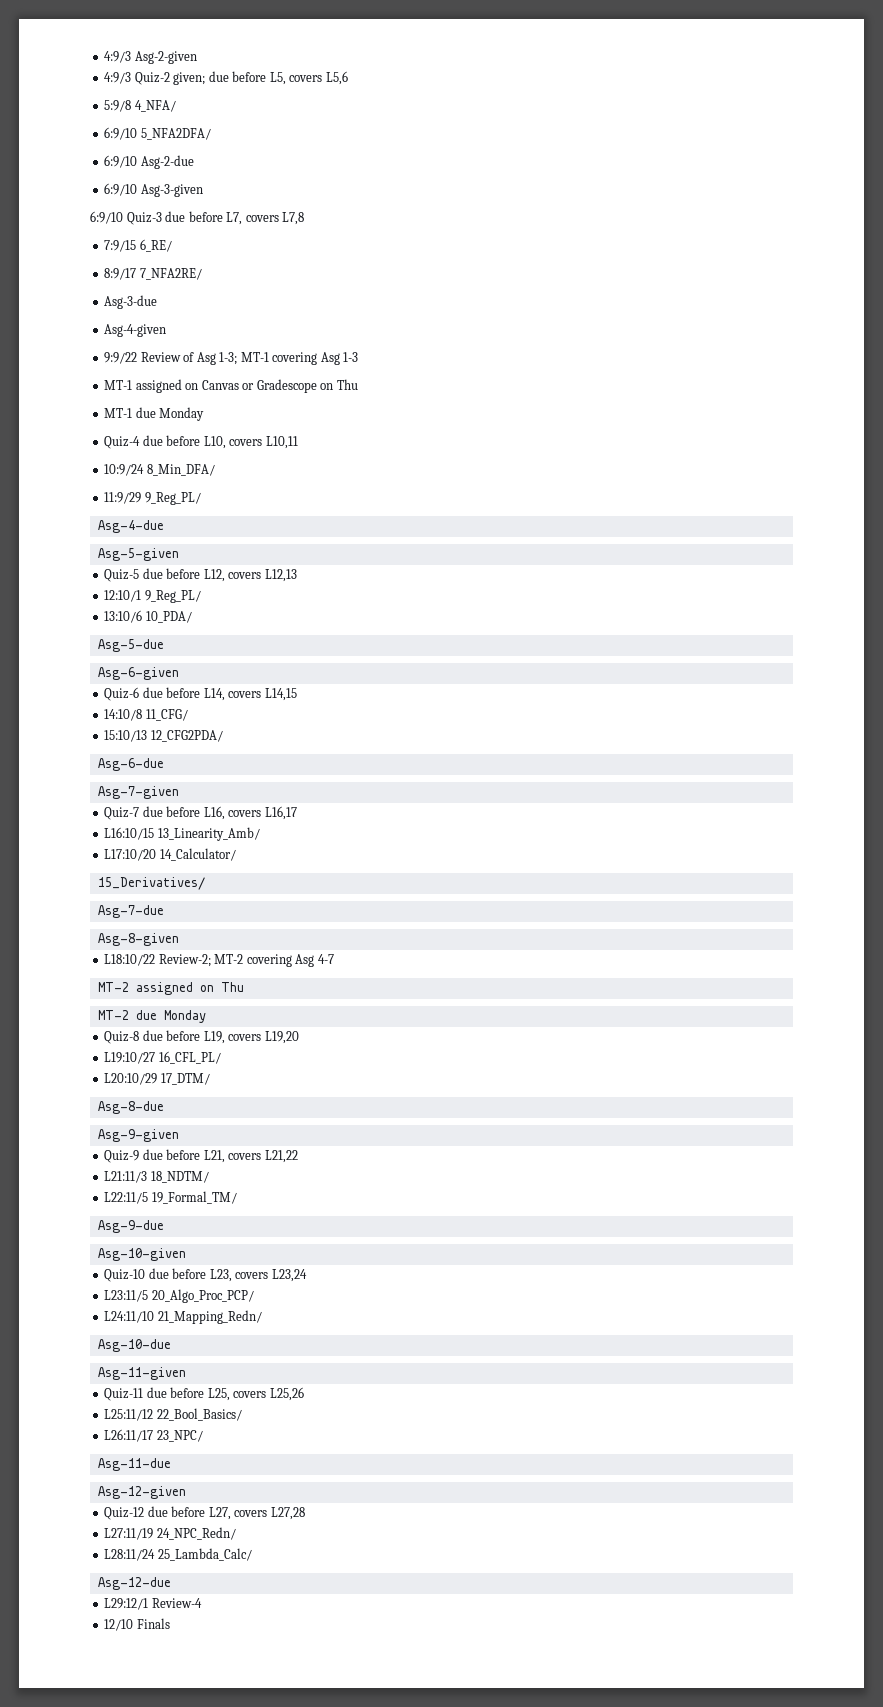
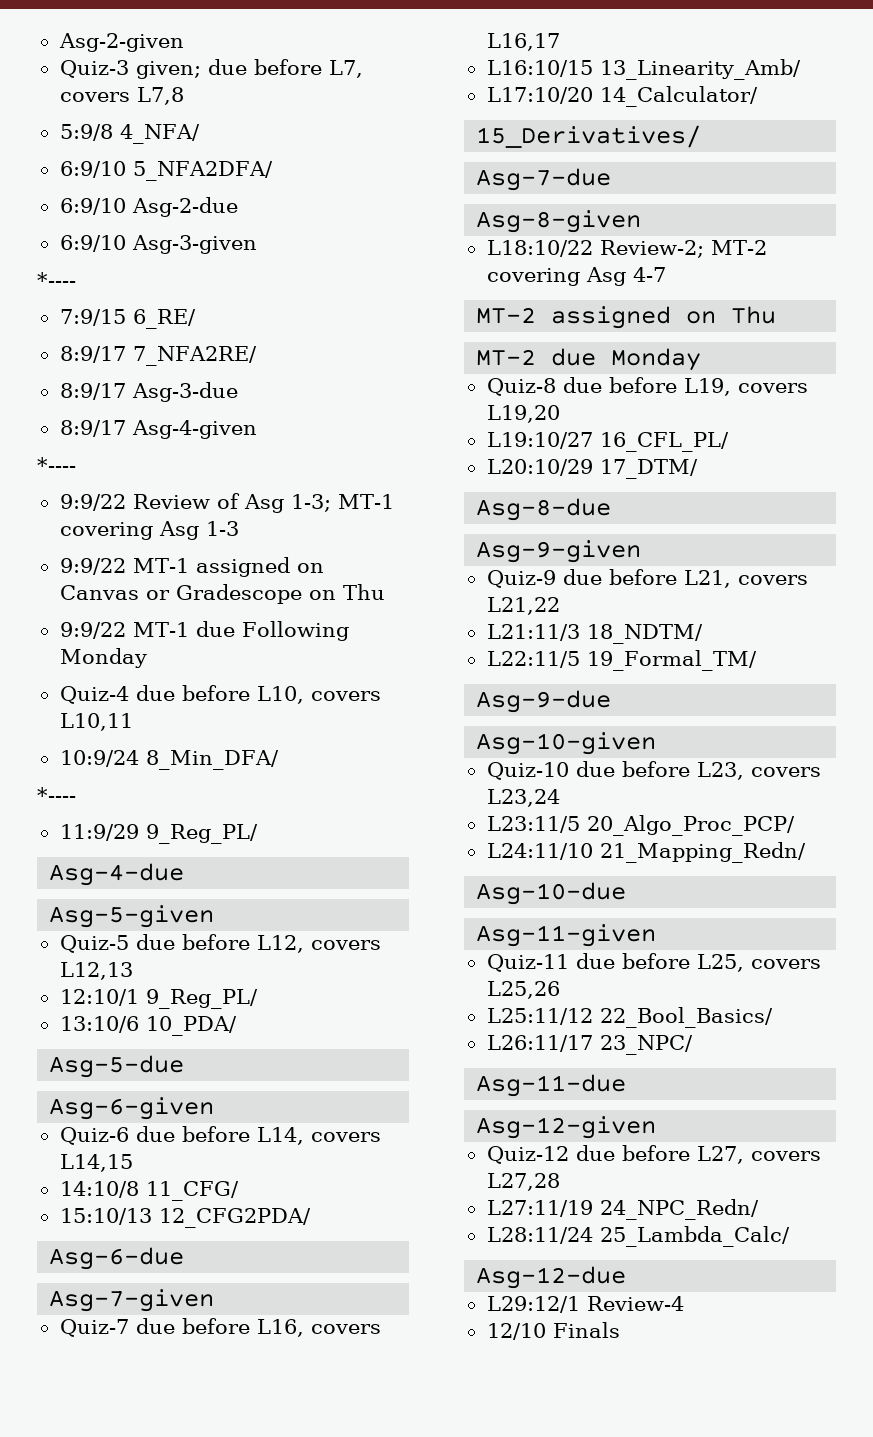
[104,51,132,63] 4:9/3 -> (58, 42) none
[104,72,170,85] 4:9/3 Quiz-2 -> [59,60,129,78] Quiz-3
[269,71,348,85] L5, covers L5,6 -> [328,60,363,78] [59,87,184,105] L7, covers L7,8
[90,211,305,225] 6:9/10 Quiz-3 due before L7, covers L7,8 -> [37,272,76,287] *----
(202, 274) none -> [59,383,126,400] 8:9/17
(158, 302) none -> [59,420,126,437] 8:9/17
(167, 330) none -> [37,457,76,472] // *----
(359, 357) none -> [59,558,126,575] 9:9/22
(358, 384) none -> [59,622,126,639] 9:9/22
(156, 412) none -> [241,621,349,641] Following
(215, 470) none -> [37,787,76,802] // *----

